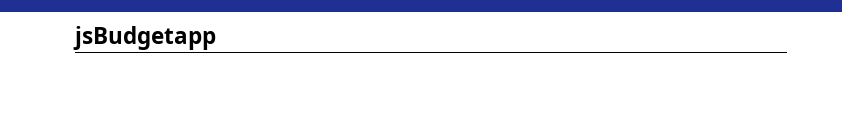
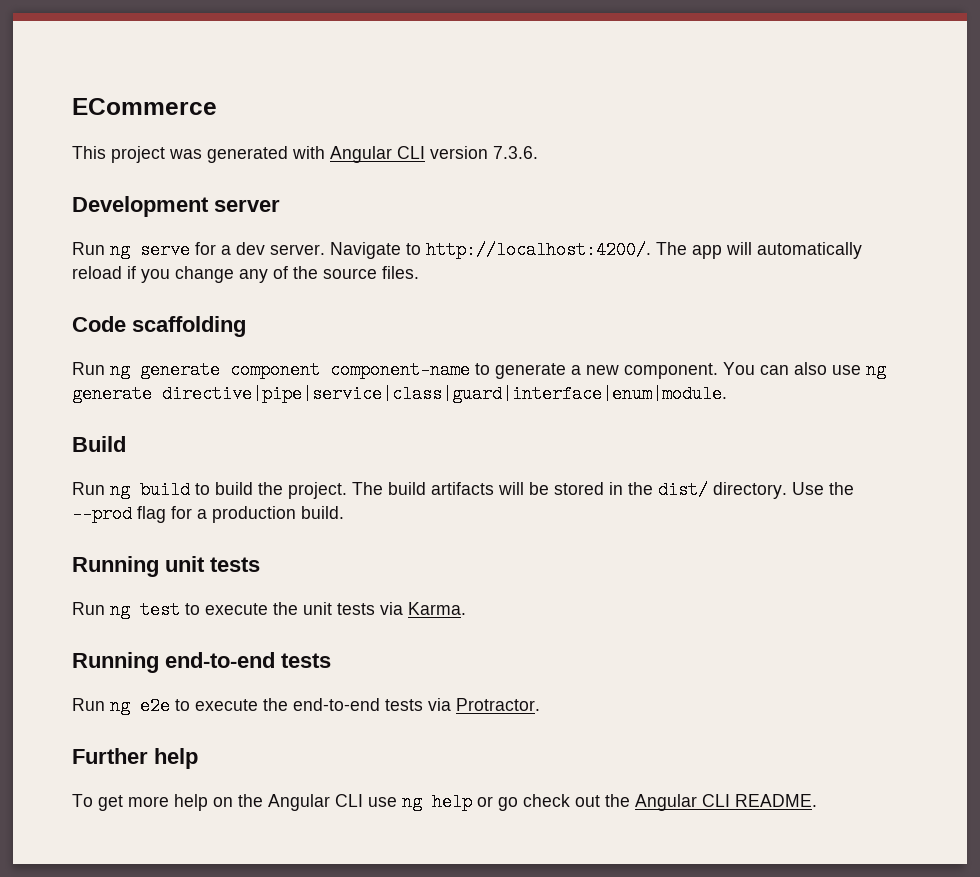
[73,26,216,50] jsBudgetapp -> [72,98,217,115] [72,146,538,163] [72,196,280,217] [72,241,862,259] [72,266,419,283] [72,316,246,337] [72,361,886,379] [72,385,727,403] [72,436,126,452] [72,481,854,499] [72,505,344,523] [72,556,260,577] [72,601,466,619] [72,652,331,673] [72,697,540,715] [72,748,198,769] [72,793,817,811] ECommerce // This project was generated with Angular CLI version 7.3.6. // Development server // Run ng serve for a dev server. Navigate to http://localhost:4200/. The app will automatically reload if you change any of the source files. // Code scaffolding // Run ng generate component component-name to generate a new component. You can also use ng generate directive|pipe|service|class|guard|interface|enum|module. // Build // Run ng build to build the project. The build artifacts will be stored in the dist/ directory. Use the --prod flag for a production build. // Running unit tests // Run ng test to execute the unit tests via Karma. // Running end-to-end tests // Run ng e2e to execute the end-to-end tests via Protractor. // Further help // To get more help on the Angular CLI use ng help or go check out the Angular CLI README.

